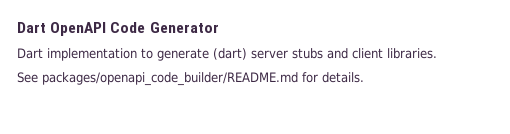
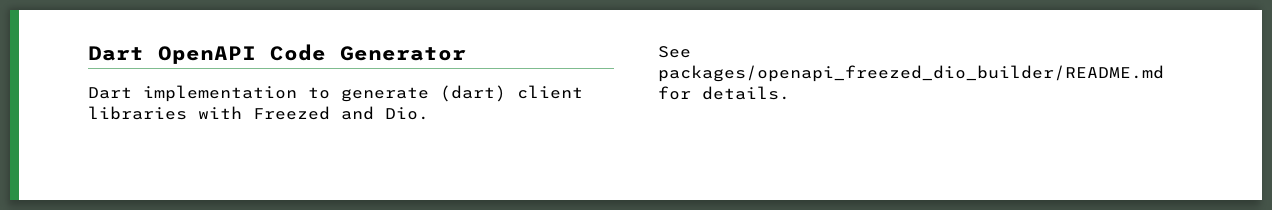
[251,48,437,59] server stubs and client libraries. -> [517,85,583,99] [88,106,429,120] client libraries with Freezed and Dio.
[42,72,298,86] packages/openapi_code_builder/README.md -> [658,65,1164,82] packages/openapi_freezed_dio_builder/README.md

